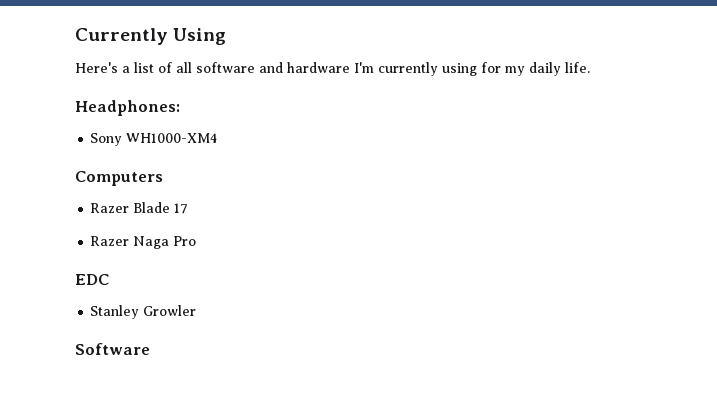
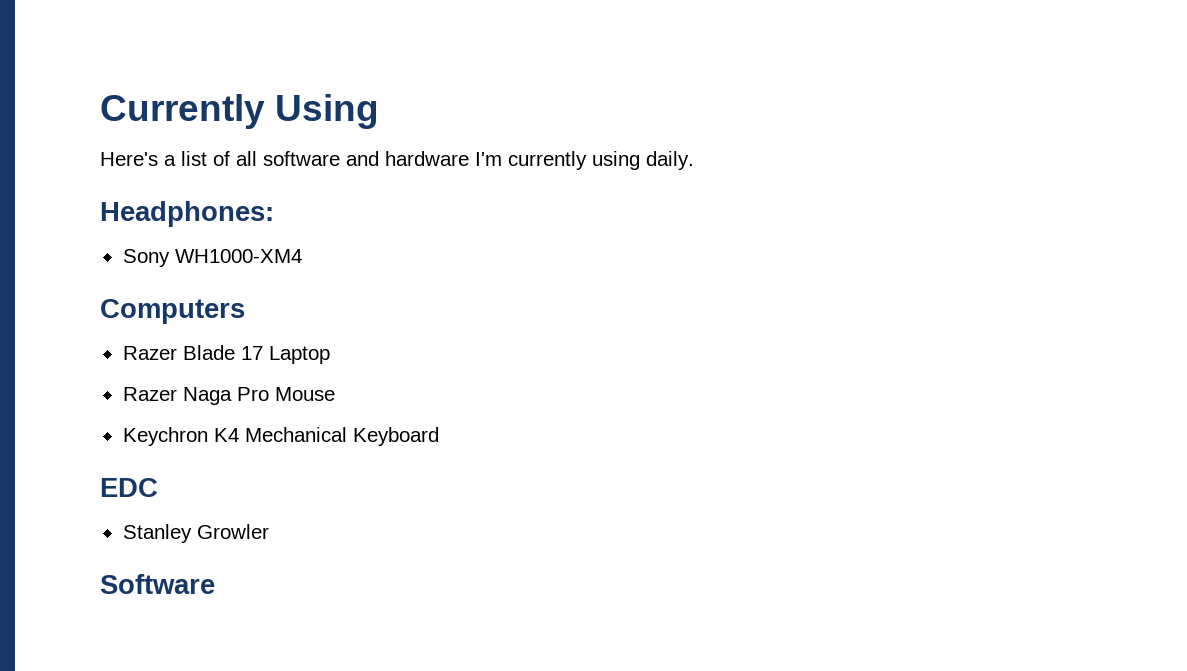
[481,62,590,76] for my daily life. -> [646,151,694,170] daily.
(189, 208) none -> [268,346,330,364] Laptop
(197, 241) none -> [274,387,335,401] [122,427,439,446] Mouse // Keychron K4 Mechanical Keyboard

